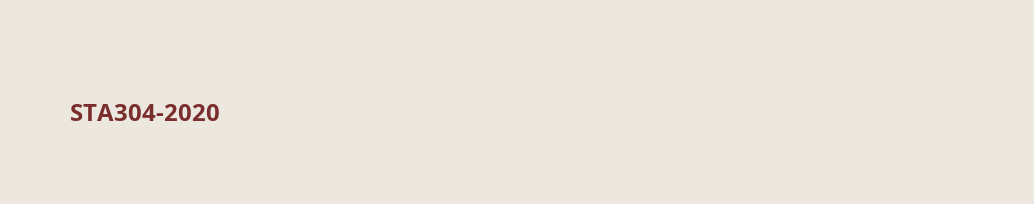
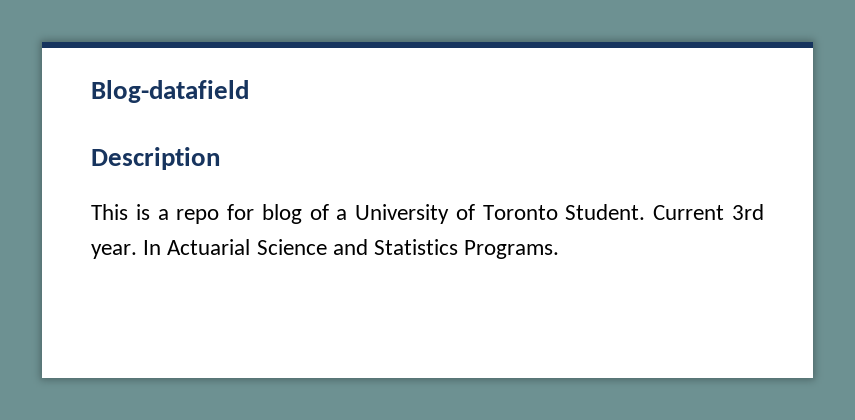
[70,104,220,121] STA304-2020 -> [91,80,249,103] [91,147,220,170] [91,204,764,224] [91,239,560,259] Blog-datafield // Description // This is a repo for blog of a University of Toronto Student. Current 3rd year. In Actuarial Science and Statistics Programs.

